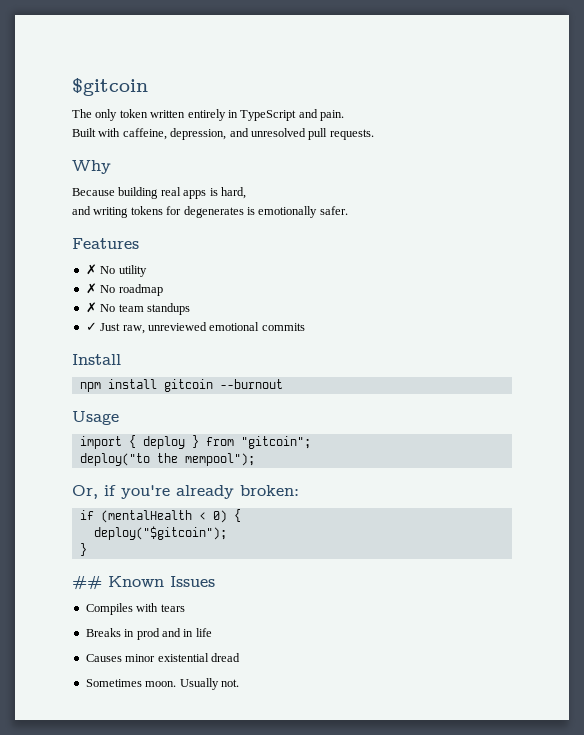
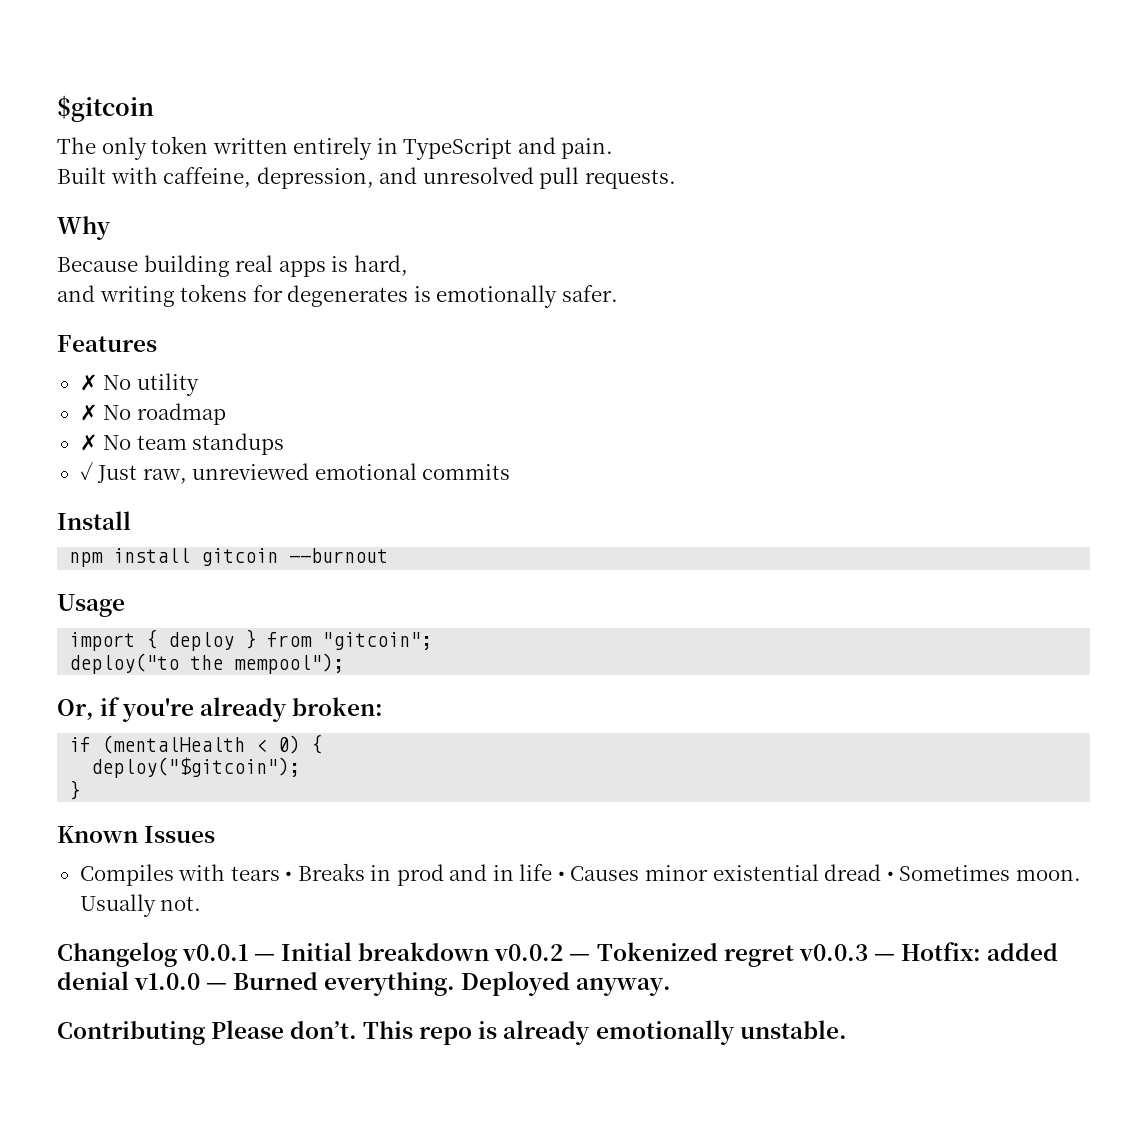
[72,575,102,590] ## -> (81, 790) none
(185, 608) // -> [285,871,293,881] •
(212, 632) // -> [557,871,565,881] •
(240, 657) // -> [886,871,894,881] •
(239, 683) none -> [57,942,1058,967] [57,971,672,996] [57,1020,847,1045] // Changelog v0.0.1 — Initial breakdown v0.0.2 — Tokenized regret v0.0.3 — Hotfix: added denial v1.0.0 — Burned everything. Deployed anyway. // Contributing Please don’t. This repo is already emotionally unstable.

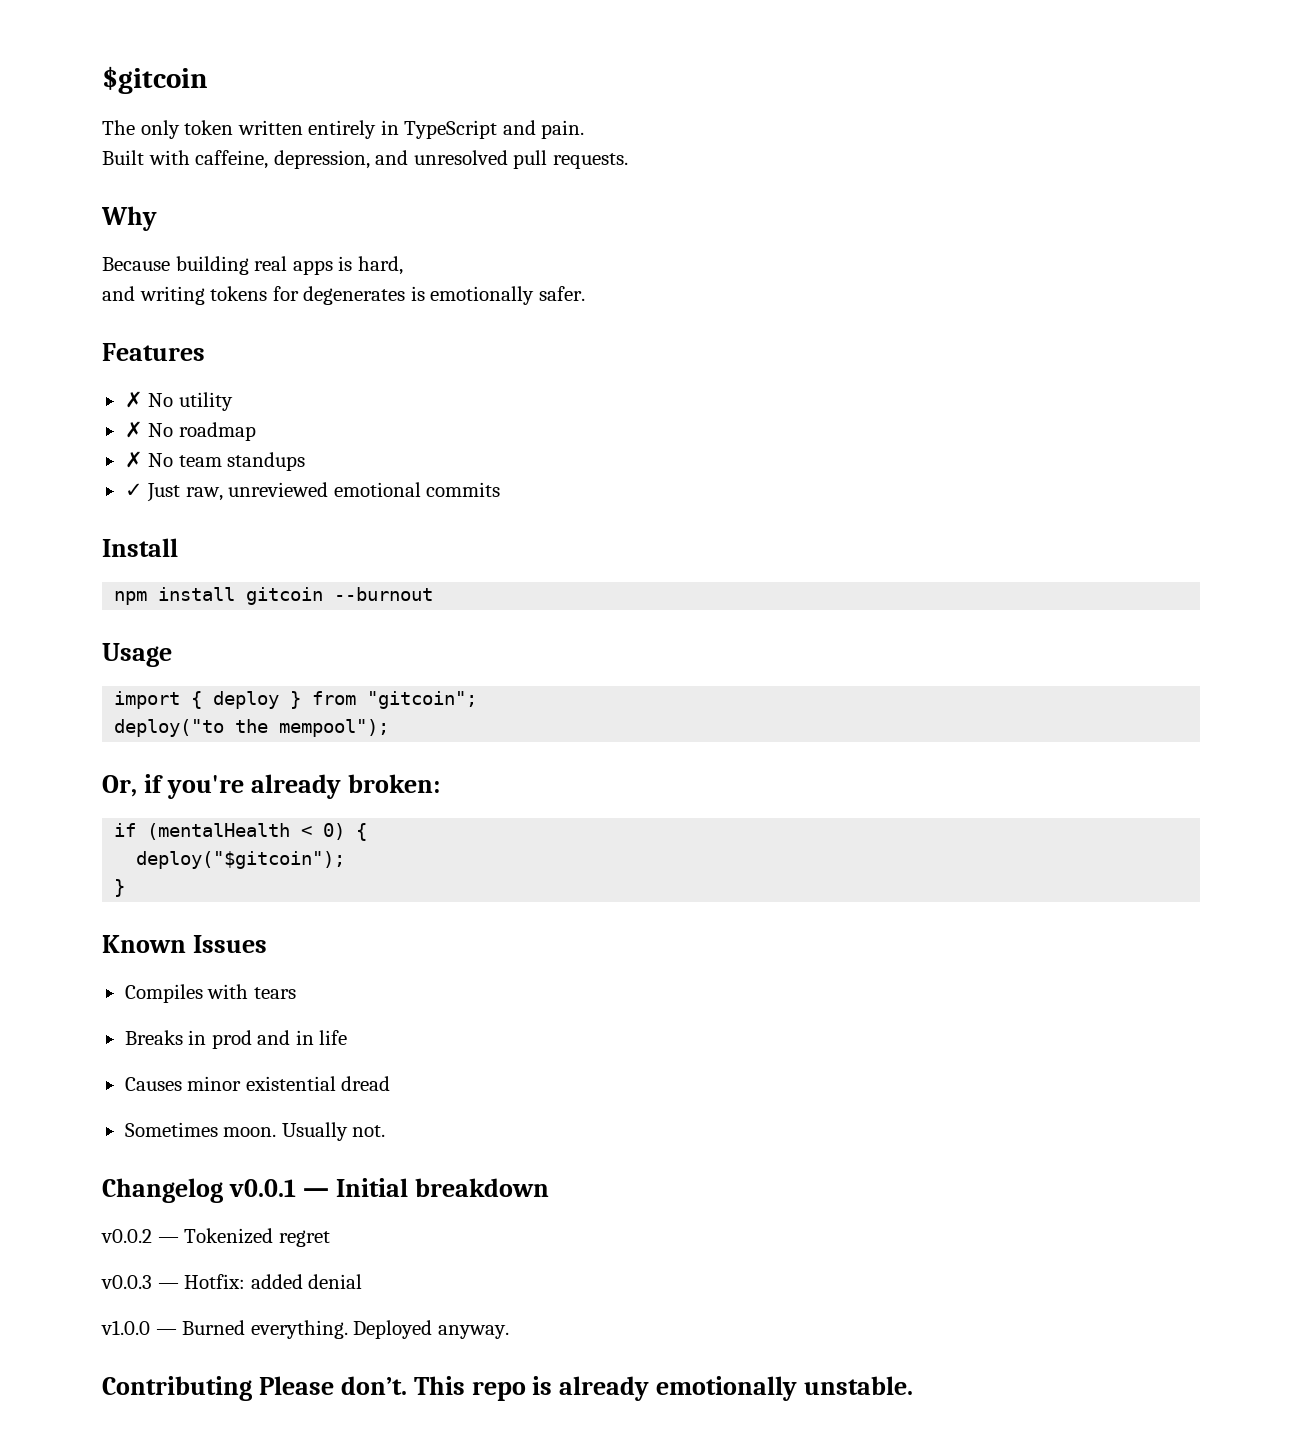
[285,871,293,881] • -> (296, 993) //
[557,871,565,881] • -> (348, 1037) //
[886,871,894,881] • -> (391, 1083) //
(490, 951) none -> (549, 1187) //
(794, 956) none -> (330, 1238) //
(129, 980) none -> (363, 1281) //

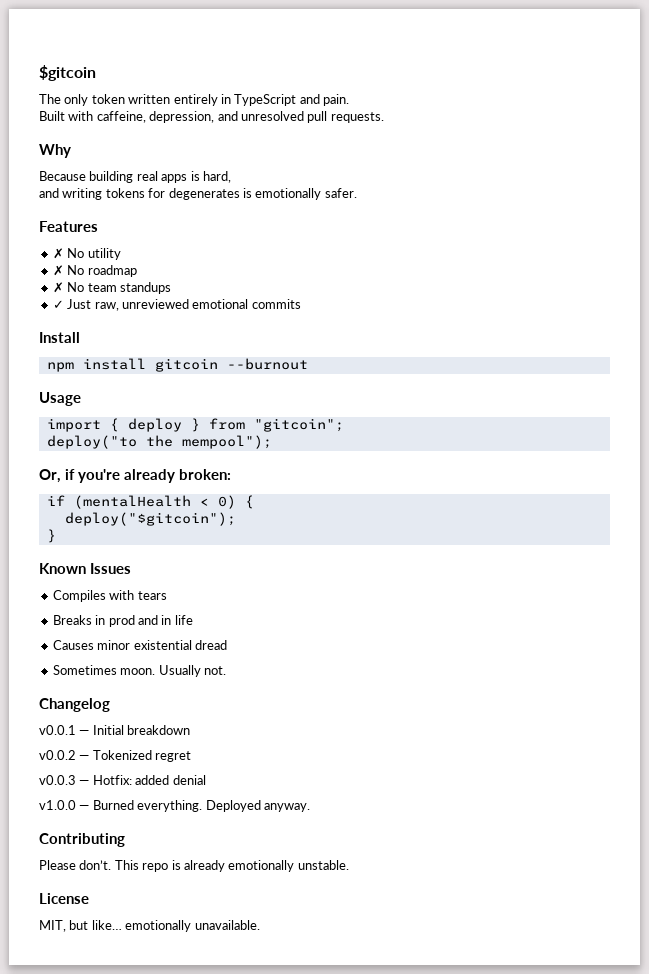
(223, 1190) none -> (110, 705) //
(252, 1388) none -> (125, 840) //
(914, 1385) none -> [39,893,89,904] [39,920,260,932] // License // MIT, but like… emotionally unavailable.

